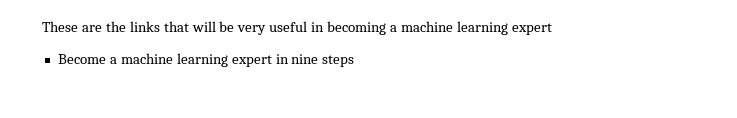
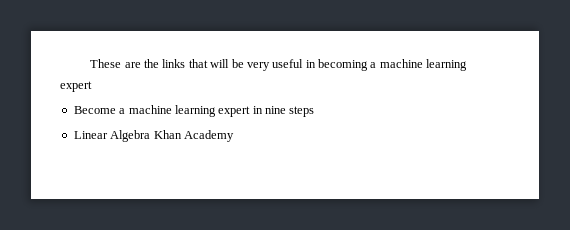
(355, 61) none -> [73,130,234,142] // Linear Algebra Khan Academy

